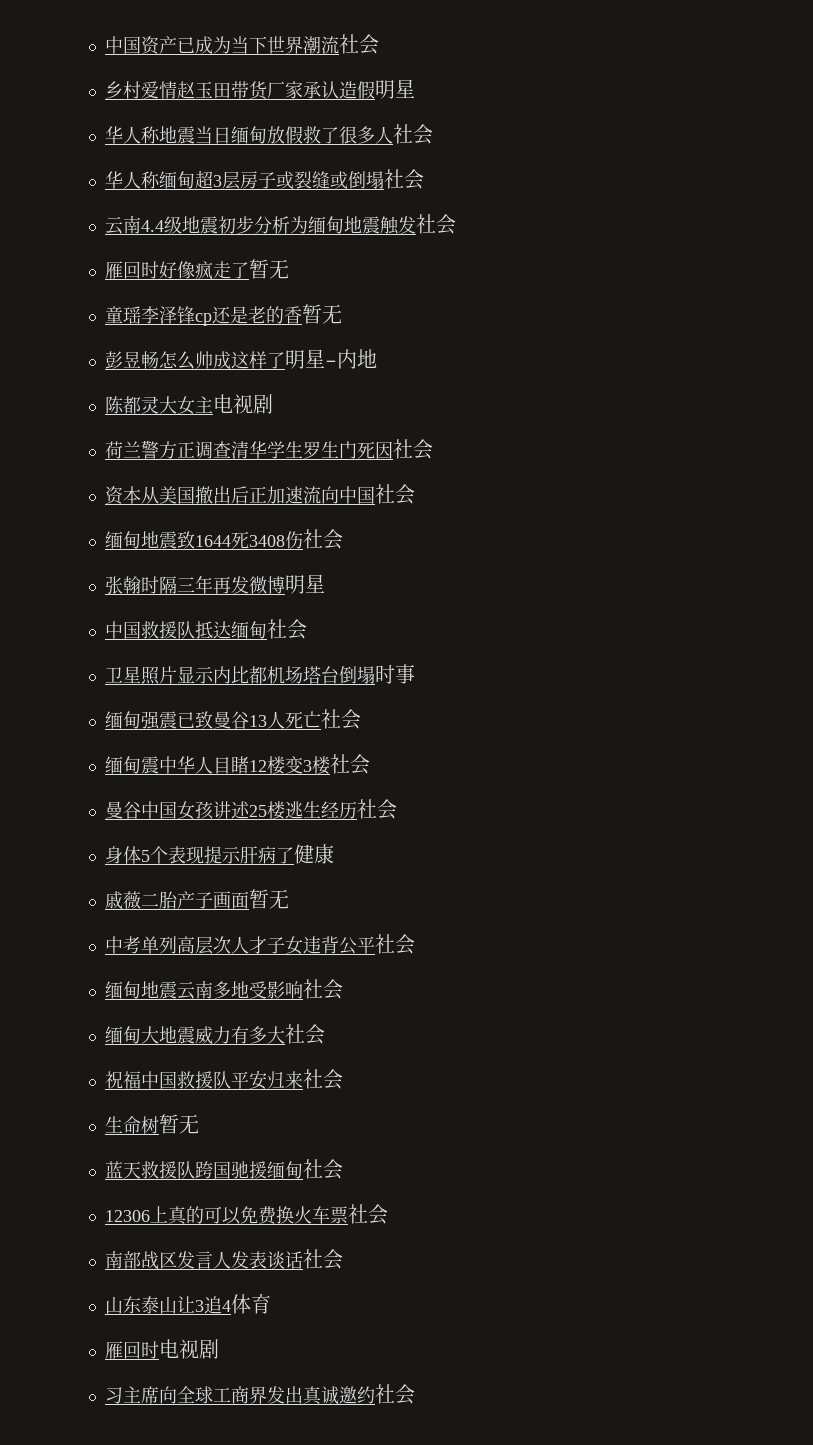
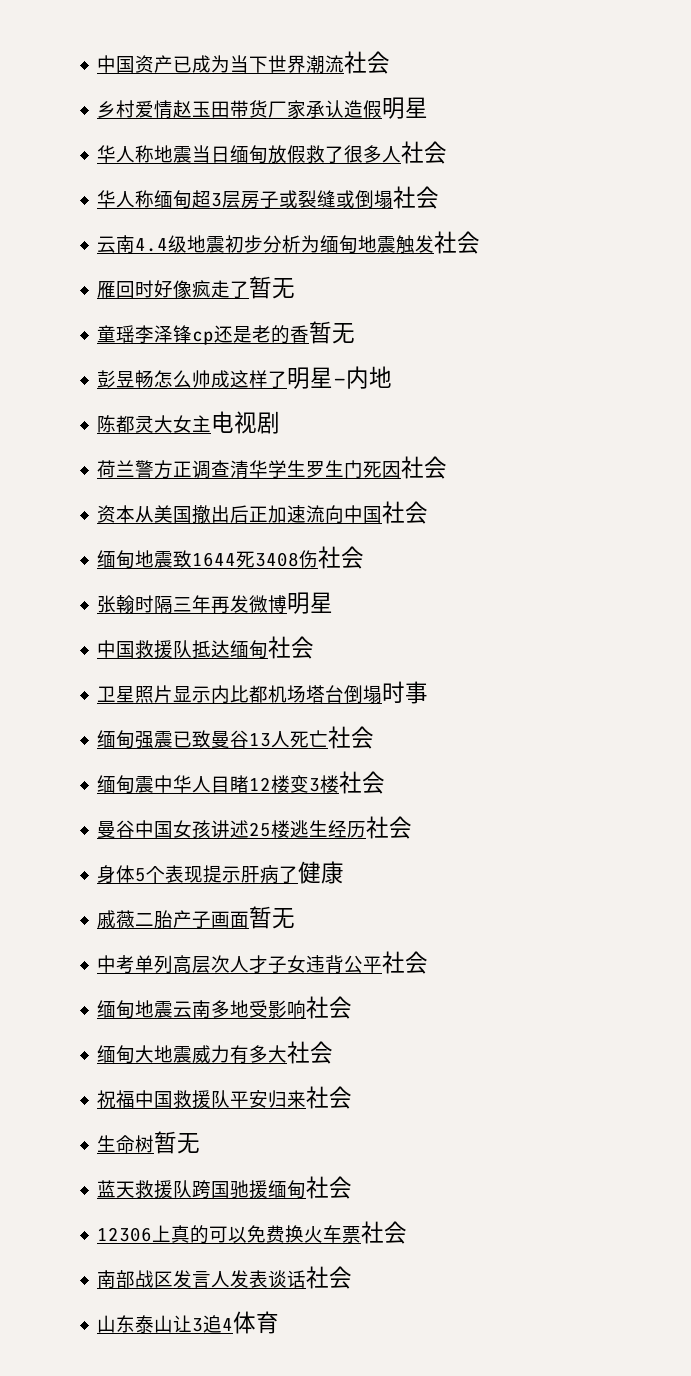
[104,1339,219,1359] [104,1384,415,1405] // 雁回时电视剧 // 习主席向全球工商界发出真诚邀约社会 -> (280, 1322) none

